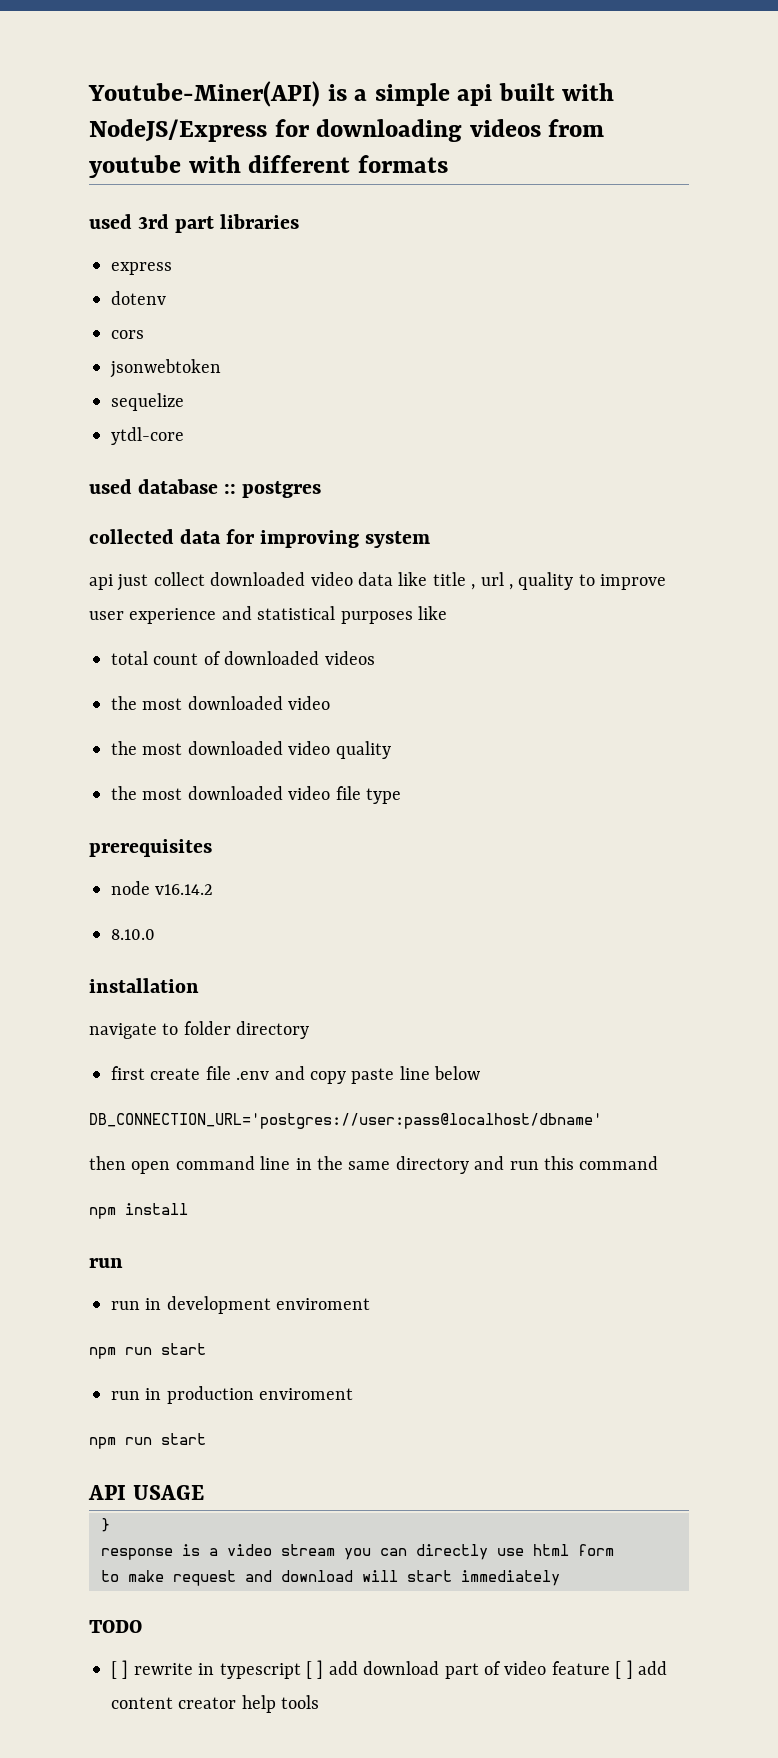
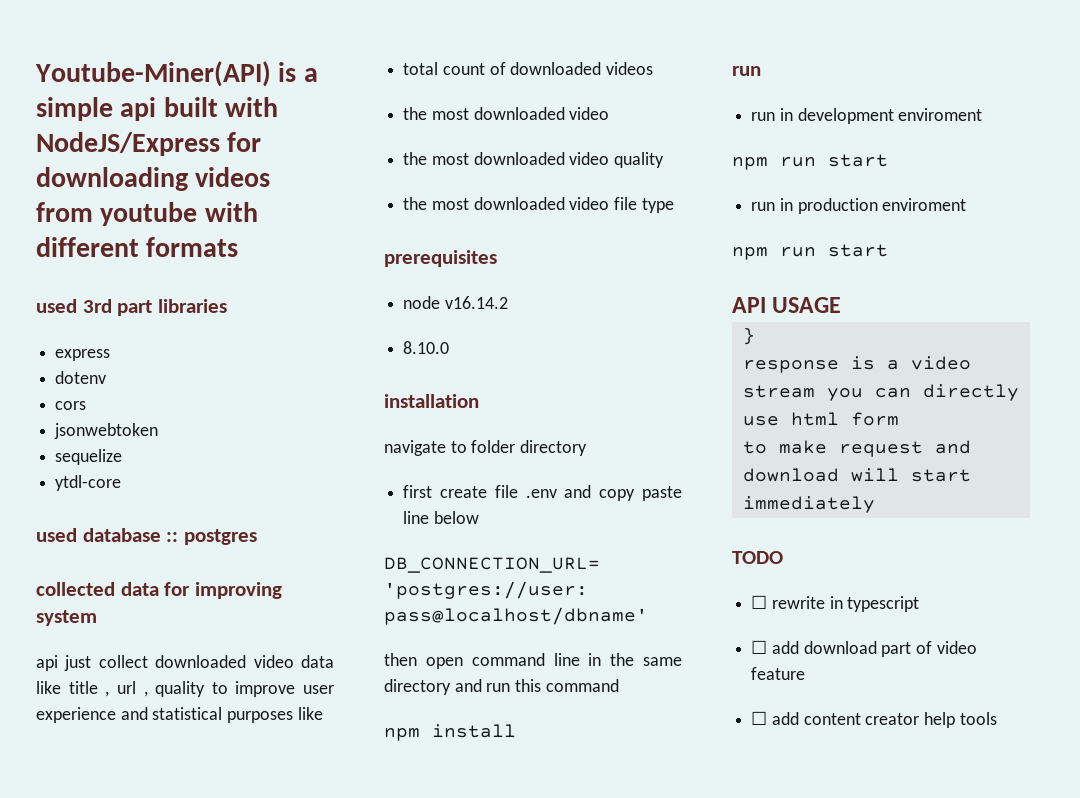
[111,1660,129,1679] [ ] -> [751,595,768,609] ☐
[306,1660,324,1679] [ ] -> [751,640,768,654] // ☐
[615,1660,633,1679] [ ] -> [751,711,768,725] // ☐

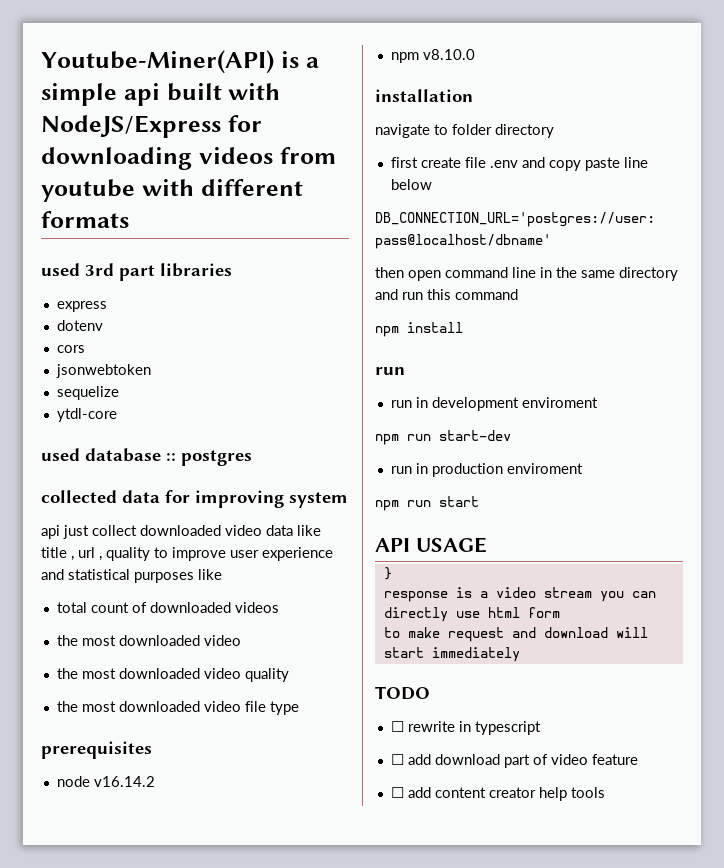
[403,341,450,354] 8.10.0 -> [390,49,475,63] npm v8.10.0
[828,154,888,167] start -> [439,430,511,441] start-dev

